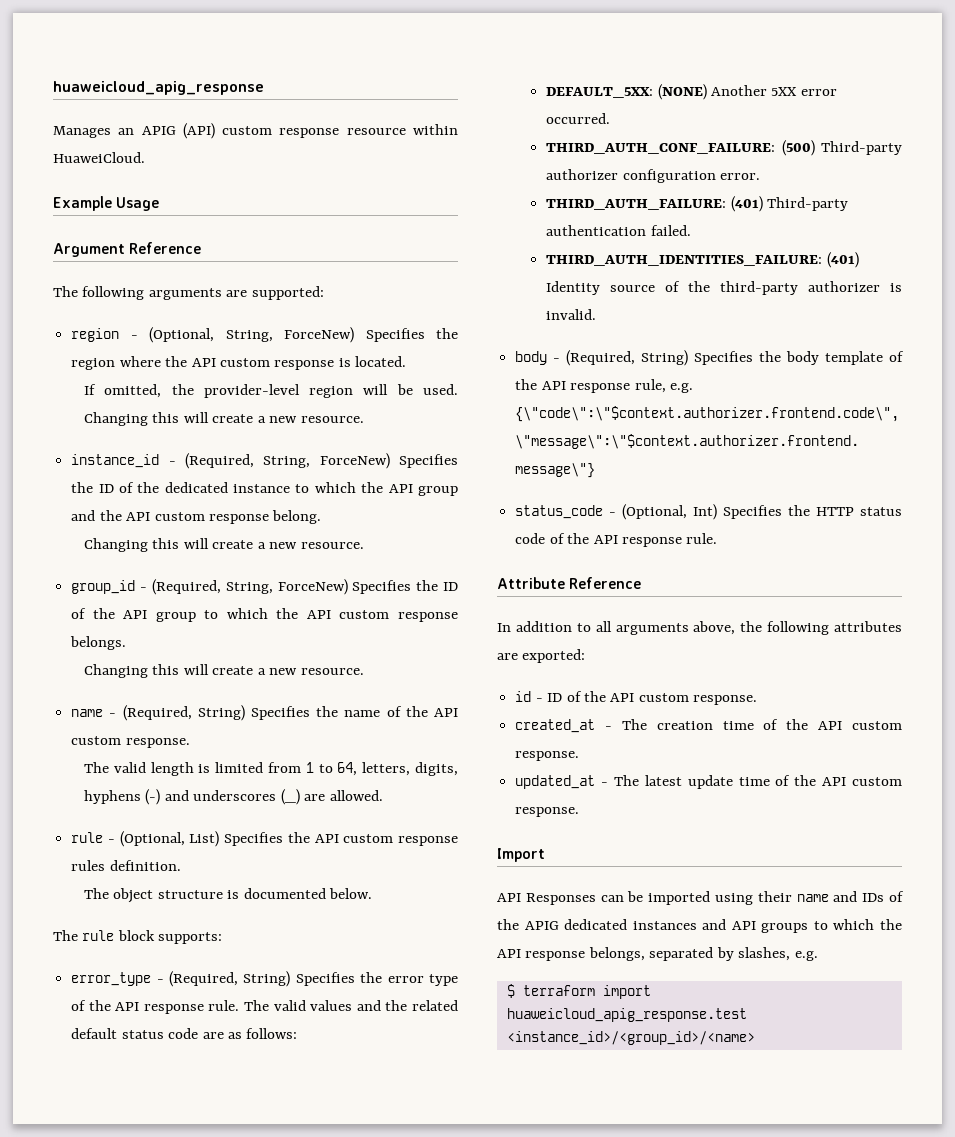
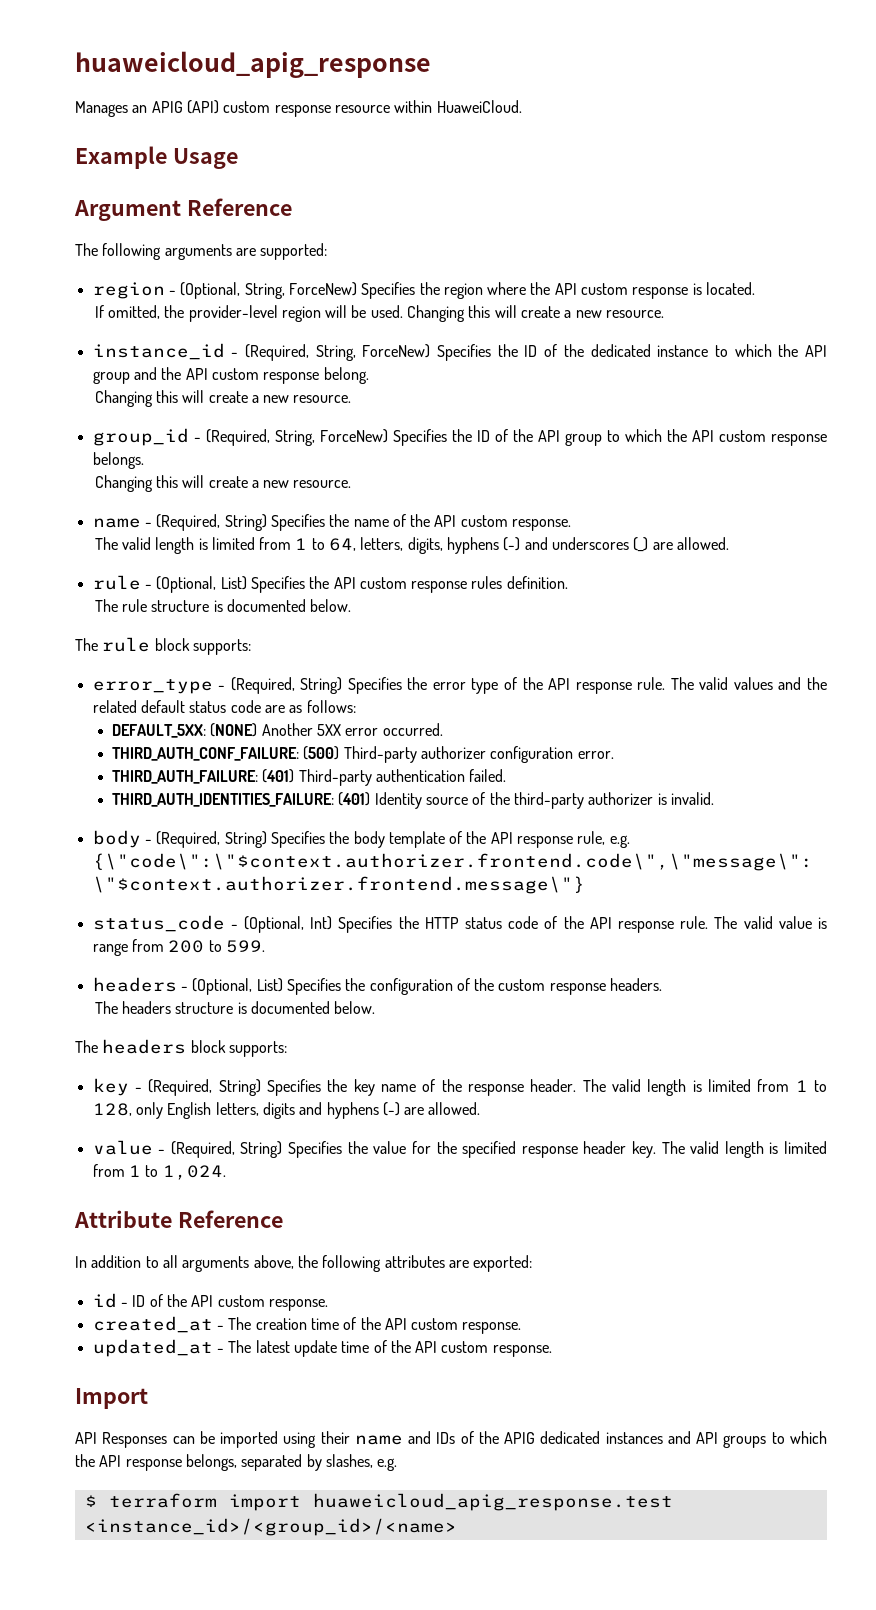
[113,888,154,903] object -> [121,599,147,612] rule
(718, 538) none -> [714,916,828,929] [92,939,265,956] [92,977,663,995] [94,1001,376,1014] [75,1039,287,1057] [92,1078,827,1096] [92,1102,481,1119] [92,1140,828,1158] [92,1164,226,1180] The valid value is range from 200 to 599. // headers - (Optional, List) Specifies the configuration of the custom response headers. // The headers structure is documented below. // The headers block supports: // key - (Required, String) Specifies the key name of the response header. The valid length is limited from 1 to 128, only English letters, digits and hyphens (-) are allowed. // value - (Required, String) Specifies the value for the specified response header key. The valid length is limited from 1 to 1,024.

